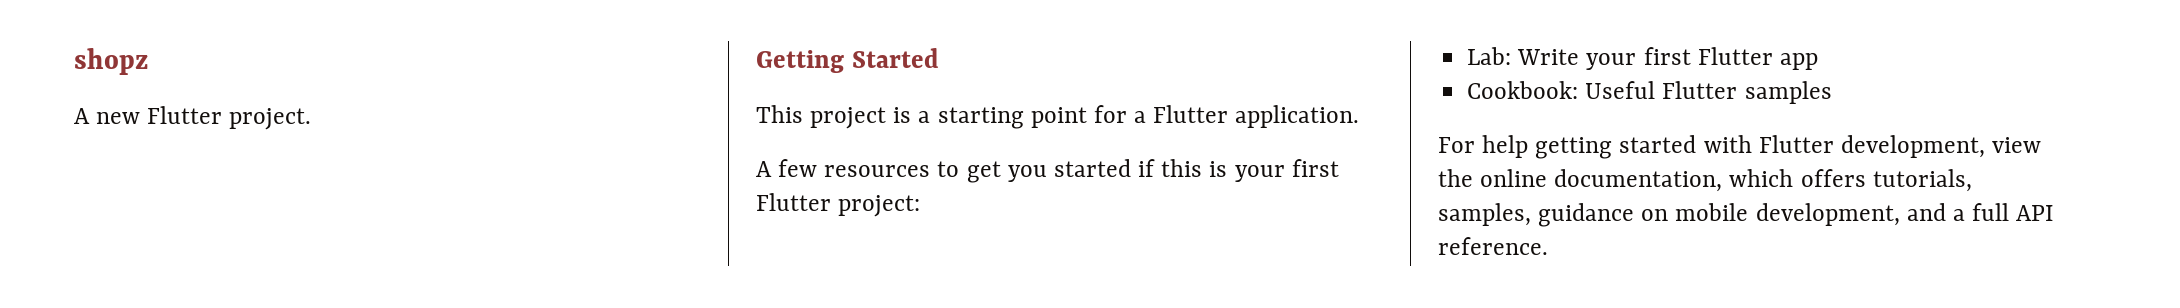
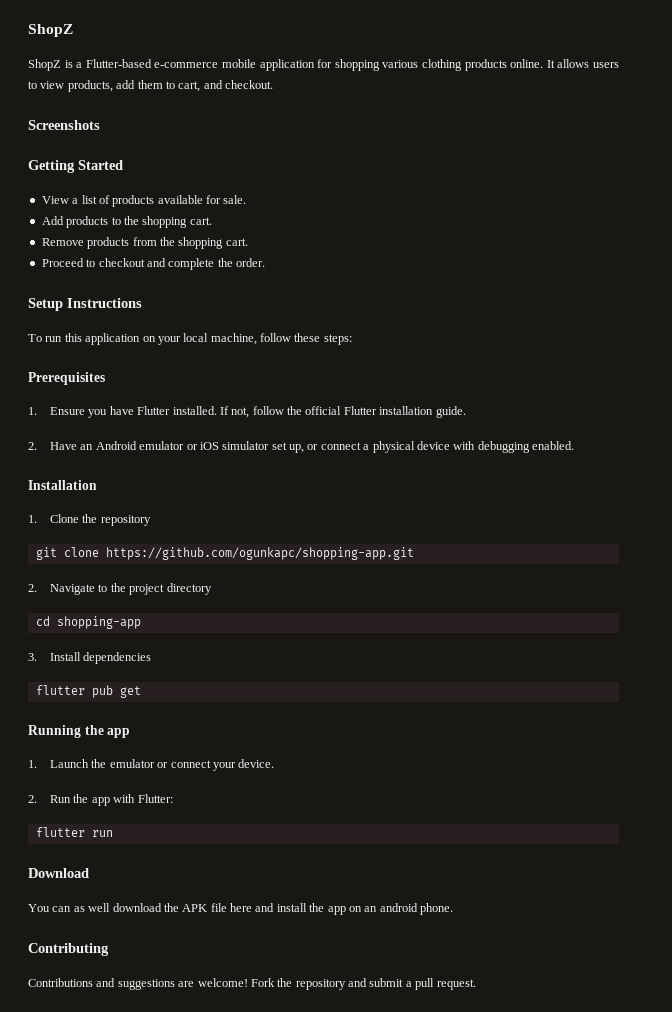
[74,48,148,75] [74,106,312,130] [756,48,939,73] [756,105,1360,129] [756,159,1339,183] [756,193,921,217] [1467,47,1818,70] [1467,81,1832,104] [1438,135,2042,159] [1438,169,1972,192] [1438,203,2054,227] [1438,237,1548,255] shopz // A new Flutter project. // Getting Started // This project is a starting point for a Flutter application. // A few resources to get you started if this is your first Flutter project: // Lab: Write your first Flutter app // Cookbook: Useful Flutter samples // For help getting started with Flutter development, view the online documentation, which offers tutorials, samples, guidance on mobile development, and a full API reference. -> [28,24,73,37] [28,59,620,71] [28,80,273,92] [28,120,100,130] [28,160,123,173] [41,195,247,207] [41,216,212,228] [41,237,248,249] [41,258,265,270] [28,298,142,311] [28,333,352,345] [28,372,105,385] [28,406,466,418] [28,441,575,453] [28,480,97,490] [28,514,151,526] [35,547,414,560] [28,583,212,595] [35,616,141,629] [28,652,152,664] [35,685,141,698] [28,725,131,738] [28,759,275,771] [28,794,173,806] [35,827,113,837] [28,868,89,878] [28,903,453,915] [28,943,109,956] [28,978,476,990] ShopZ // ShopZ is a Flutter-based e-commerce mobile application for shopping various clothing products online. It allows users to view products, add them to cart, and checkout. // Screenshots // Getting Started // View a list of products available for sale. // Add products to the shopping cart. // Remove products from the shopping cart. // Proceed to checkout and complete the order. // Setup Instructions // To run this application on your local machine, follow these steps: // Prerequisites // 1. Ensure you have Flutter installed. If not, follow the official Flutter installation guide. // 2. Have an Android emulator or iOS simulator set up, or connect a physical device with debugging enabled. // Installation // 1. Clone the repository // git clone https://github.com/ogunkapc/shopping-app.git // 2. Navigate to the project directory // cd shopping-app // 3. Install dependencies // flutter pub get // Running the app // 1. Launch the emulator or connect your device. // 2. Run the app with Flutter: // flutter run // Download // You can as well download the APK file here and install the app on an android phone. // Contributing // Contributions and suggestions are welcome! Fork the repository and submit a pull request.

